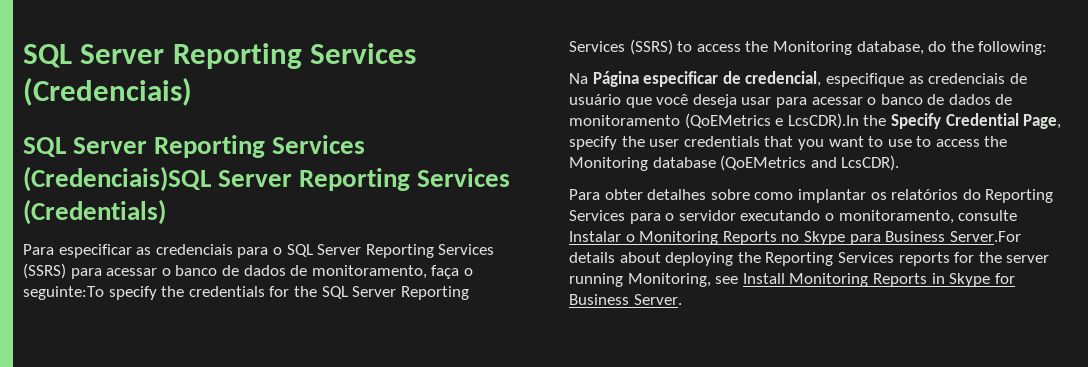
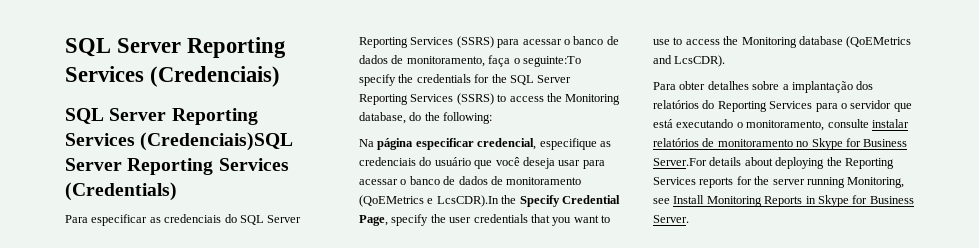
[237,247,282,258] para o -> [224,214,237,223] do
[592,71,741,87] Página especificar de -> [377,138,474,150] página especificar
[1009,73,1027,84] de -> [419,157,432,166] do
[754,189,887,203] como implantar os -> [782,81,874,93] a implantação dos
(736, 215) none -> [893,103,912,112] [653,119,673,128] que está
[569,231,777,245] Instalar o Monitoring Reports -> [871,119,909,128] [653,138,793,147] instalar relatórios de monitoramento
[849,234,881,245] para -> [845,138,861,147] for

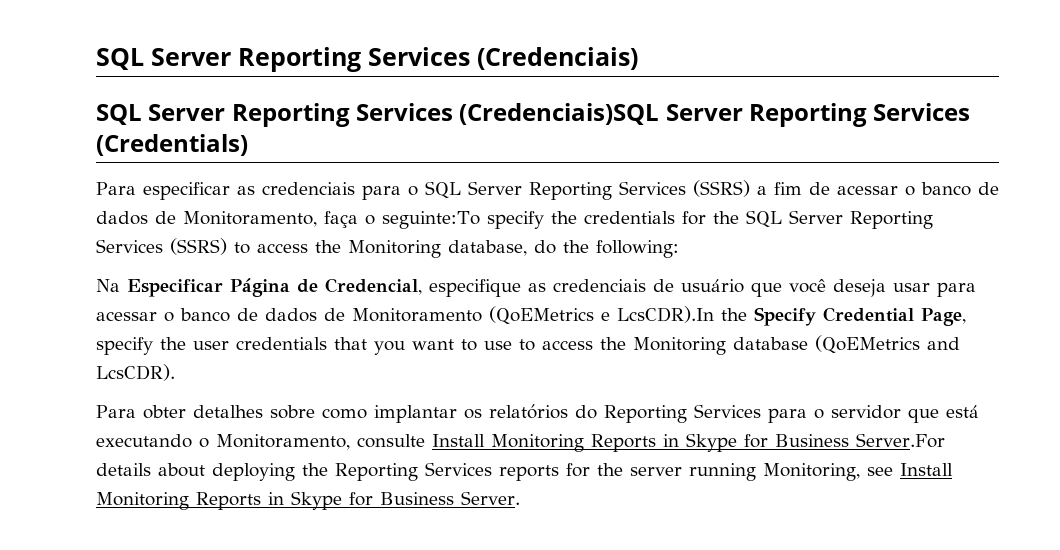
[224,214,302,225] [359,36,619,48] [359,55,485,67] do SQL Server Reporting Services (SSRS) para acessar o banco de dados de monitoramento, -> [362,180,999,200] [96,211,317,227] para o SQL Server Reporting Services (SSRS) a fim de acessar o banco de dados de Monitoramento,
[377,138,537,150] página especificar credencial, -> [127,278,422,297] Especificar Página de Credencial,
[419,157,432,166] do -> [653,279,674,292] de
[506,177,582,185] monitoramento -> [352,308,482,322] Monitoramento
[782,81,874,93] a implantação dos -> [322,405,482,423] como implantar os
[746,119,909,131] [653,138,809,147] monitoramento, consulte instalar relatórios de monitoramento no -> [216,434,679,452] Monitoramento, consulte Install Monitoring Reports in

